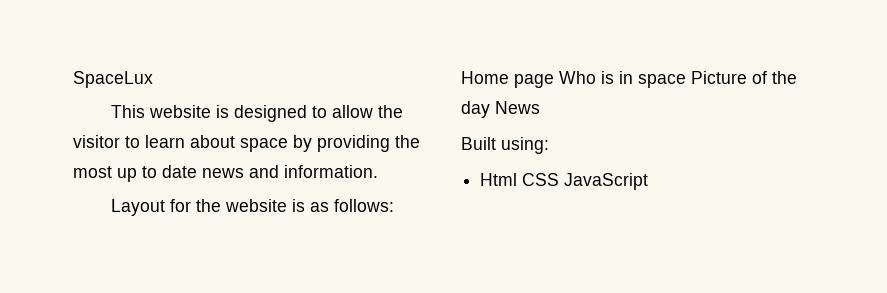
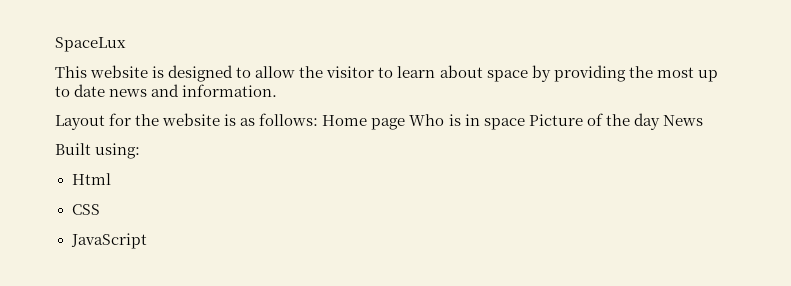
(518, 179) none -> (111, 179) //
(560, 179) none -> (100, 209) //

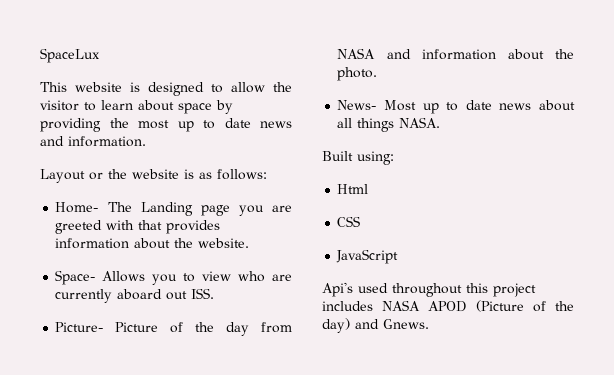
[109,113,132,126] for -> [89,172,103,180] or
[322,113,703,130] Home page Who is in space Picture of the day News -> [55,202,292,216] [55,220,221,234] [55,238,250,249] [55,270,292,285] [55,288,215,303] [55,322,292,336] [337,48,574,60] [337,67,378,81] [337,100,575,114] [337,117,441,132] // Home- The Landing page you are greeted with that provides information about the website. // Space- Allows you to view who are currently aboard out ISS. // Picture- Picture of the day from NASA and information about the photo. // News- Most up to date news about all things NASA.
(147, 241) none -> [322,282,536,297] [322,300,574,312] [322,318,429,333] // Api's used throughout this project includes NASA APOD (Picture of the day) and Gnews.

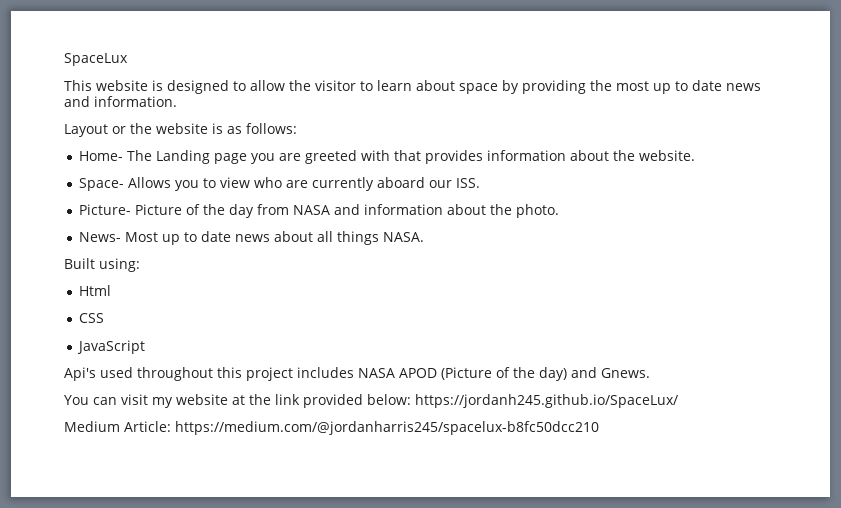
[166,291,188,300] out -> [428,180,452,188] our
(429, 324) none -> [64,394,678,408] [64,421,599,435] // You can visit my website at the link provided below: https://jordanh245.github.io/SpaceLux/ // Medium Article: https://medium.com/@jordanharris245/spacelux-b8fc50dcc210

